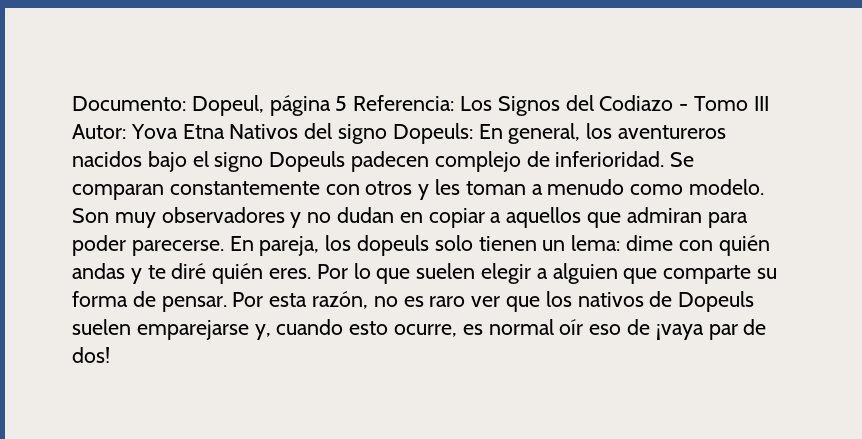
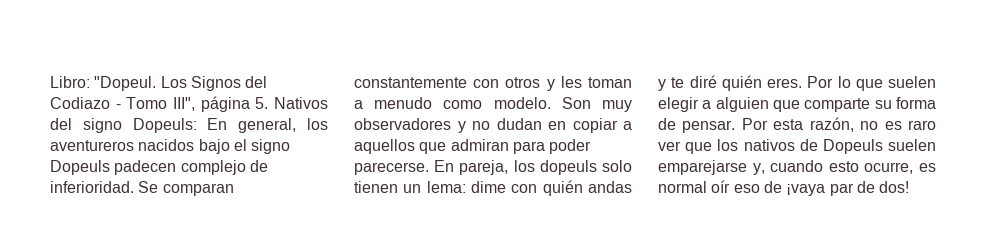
[72,95,455,116] Documento: Dopeul, página 5 Referencia: -> [50,76,157,91] Libro: "Dopeul.
[753,96,769,111] [72,124,225,139] III Autor: Yova Etna -> [172,96,269,112] III", página 5.

